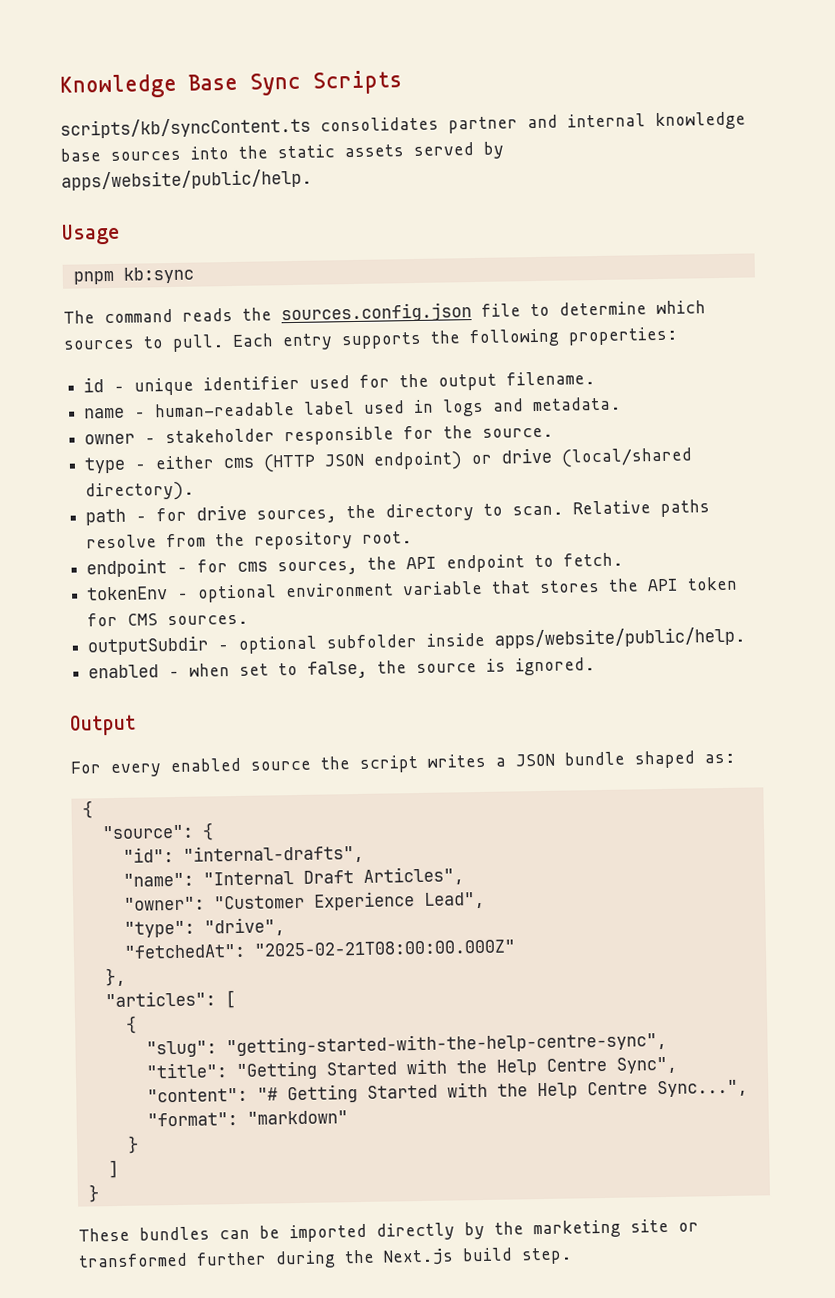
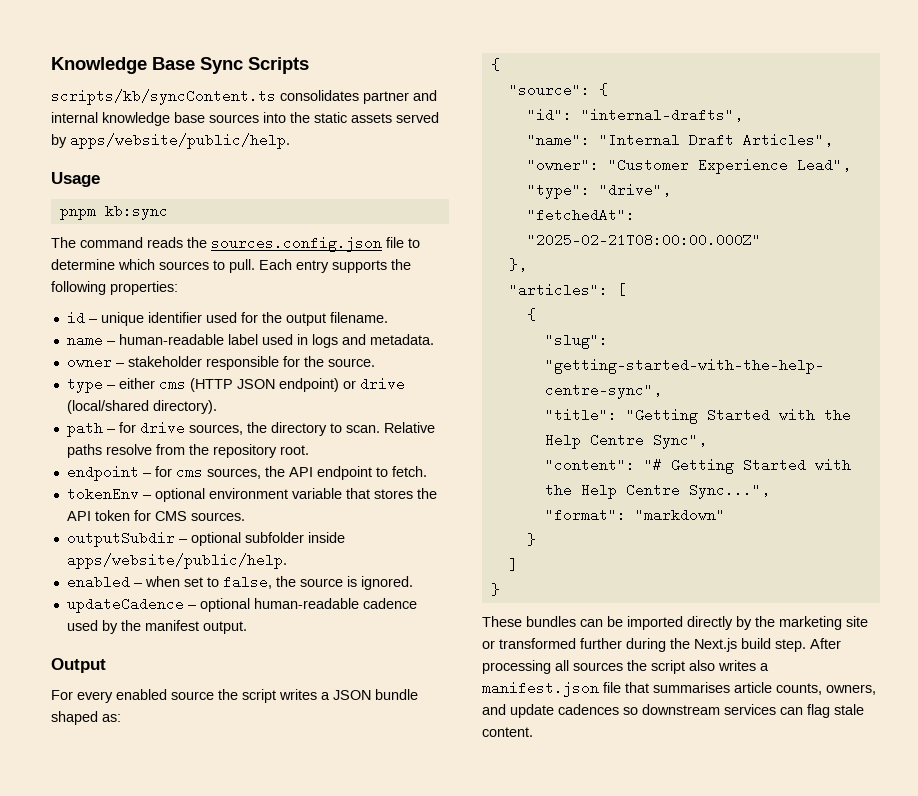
(596, 666) none -> [66,597,417,613] [66,620,247,634] // updateCadence – optional human-readable cadence used by the manifest output.
(572, 1256) none -> [810,638,841,649] [482,660,769,674] [482,681,876,697] [482,704,864,718] [482,727,533,737] After processing all sources the script also writes a manifest.json file that summarises article counts, owners, and update cadences so downstream services can flag stale content.

